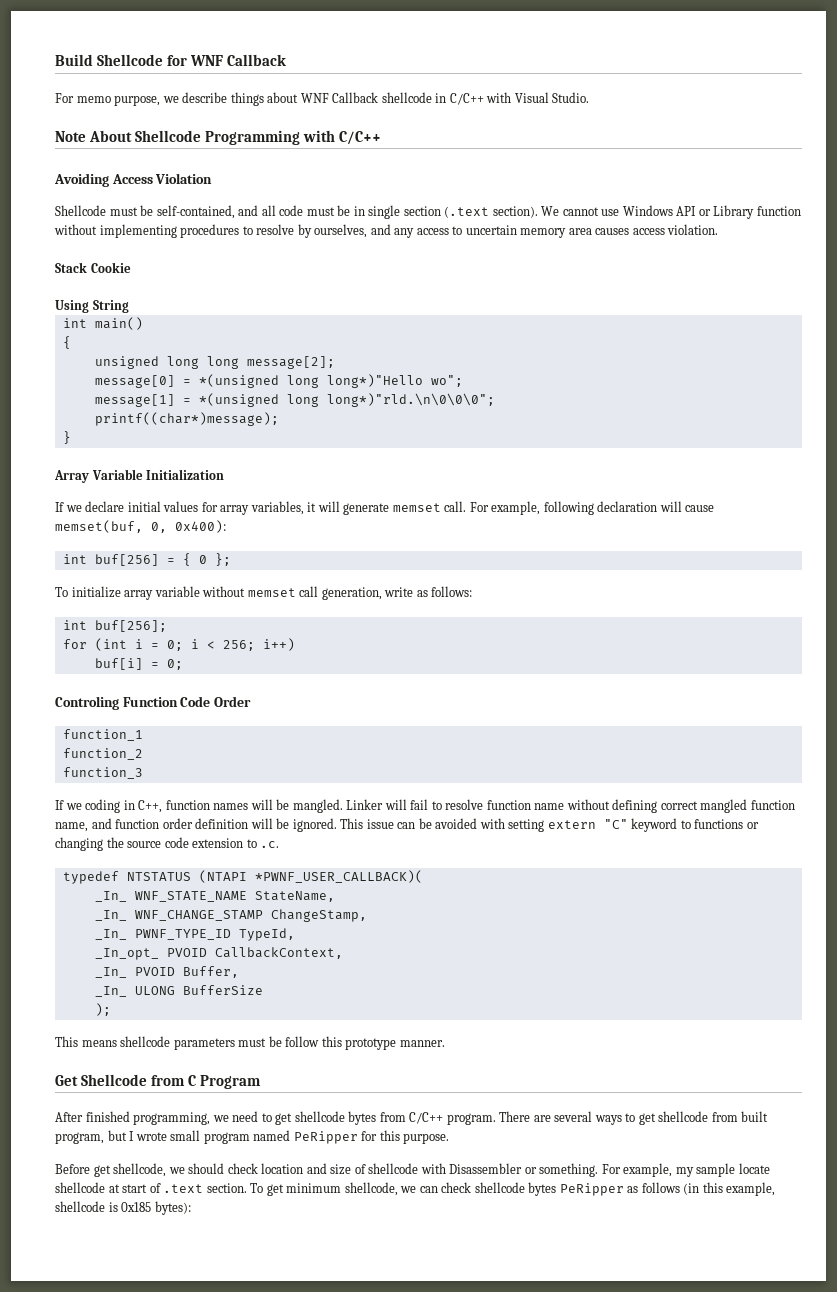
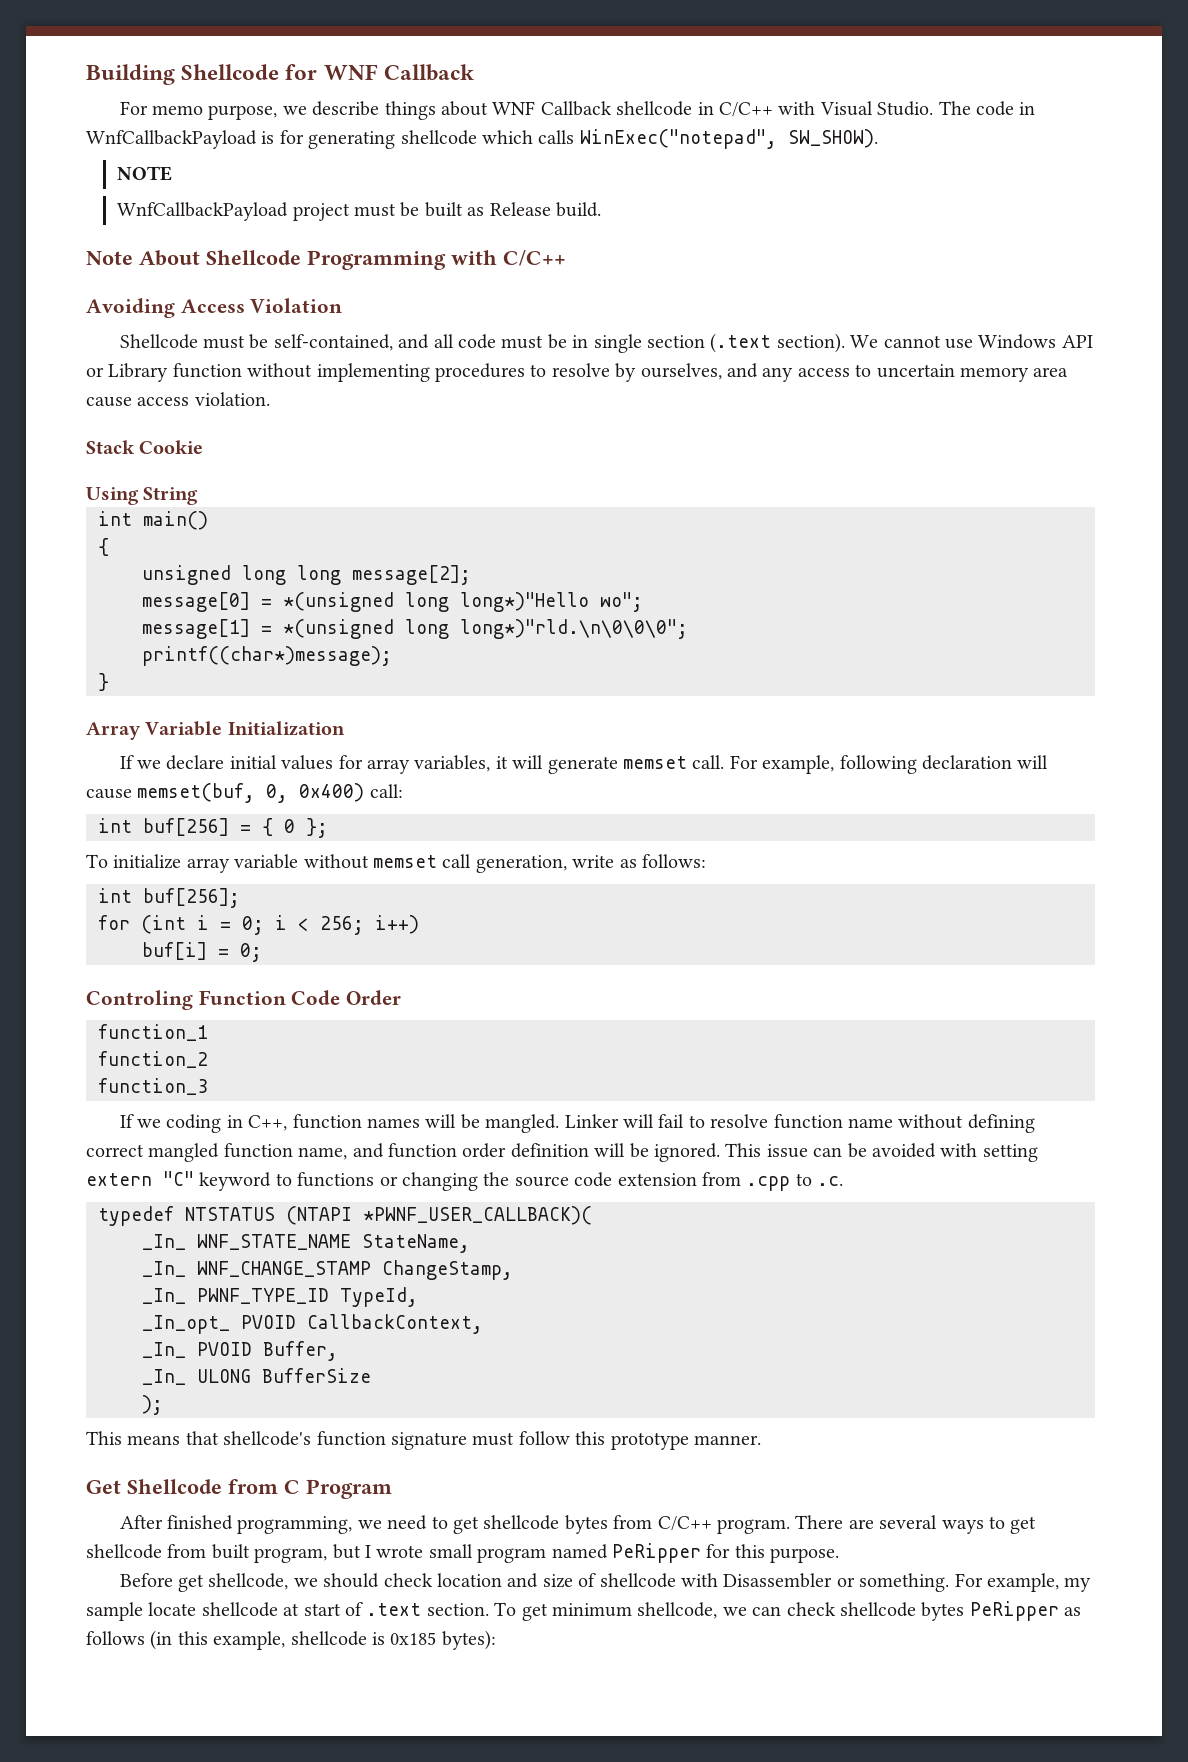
[55,54,93,66] Build -> [86,64,175,85] Building
(590, 97) none -> [938,101,1036,116] [86,129,878,149] [117,166,173,181] [117,202,601,221] The code in WnfCallbackPayload is for generating shellcode which calls WinExec("notepad", SW_SHOW). // NOTE // WnfCallbackPayload project must be built as Release build.
[595,228,630,235] causes -> [86,397,132,407] cause
[175,520,226,533] 0x400): -> [299,783,403,802] 0x400) call:
(244, 843) none -> [701,1172,791,1191] from .cpp
[120,1036,282,1050] shellcode parameters must be -> [185,1431,515,1450] that shellcode's function signature must

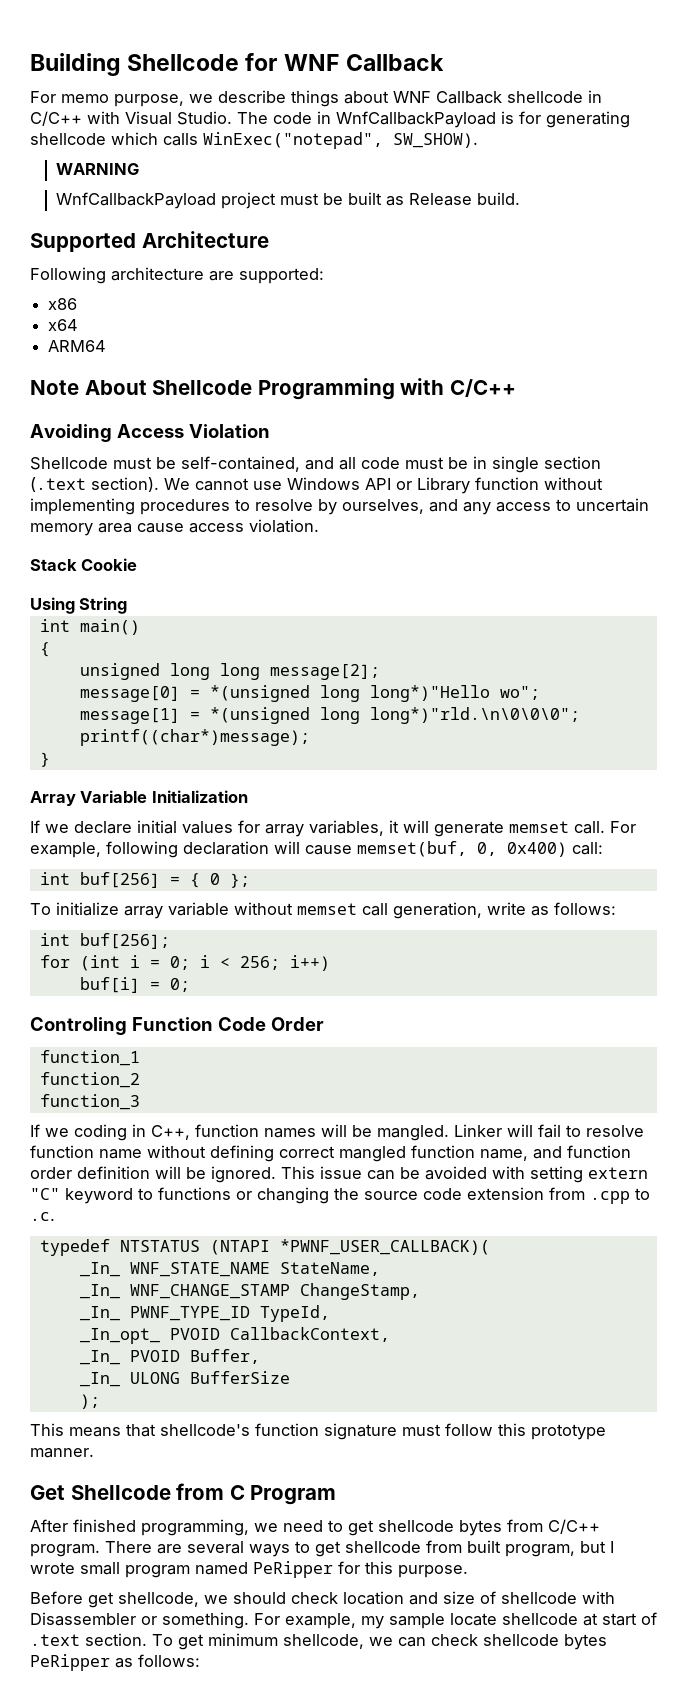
[117,166,173,181] NOTE -> [56,163,140,175] WARNING
(601, 209) none -> [30,231,269,252] [30,267,324,284] [48,298,78,310] [48,319,79,331] [48,340,107,352] // Supported Architecture // Following architecture are supported: // x86 // x64 // ARM64
[86,1630,496,1650] follows (in this example, shellcode is 0x185 bytes): -> [138,1654,200,1667] follows:

